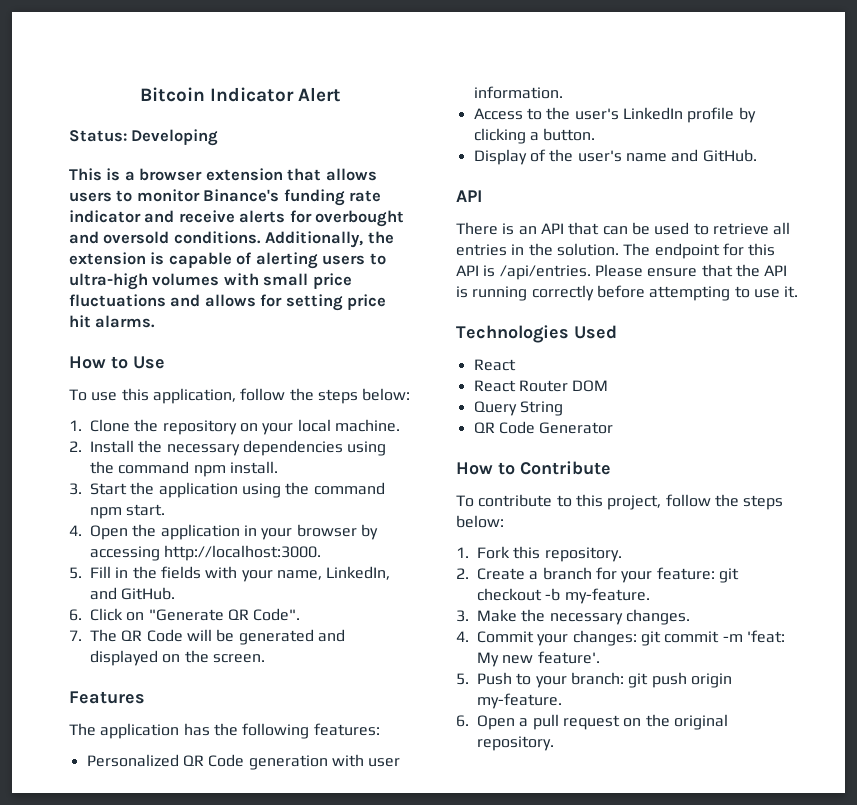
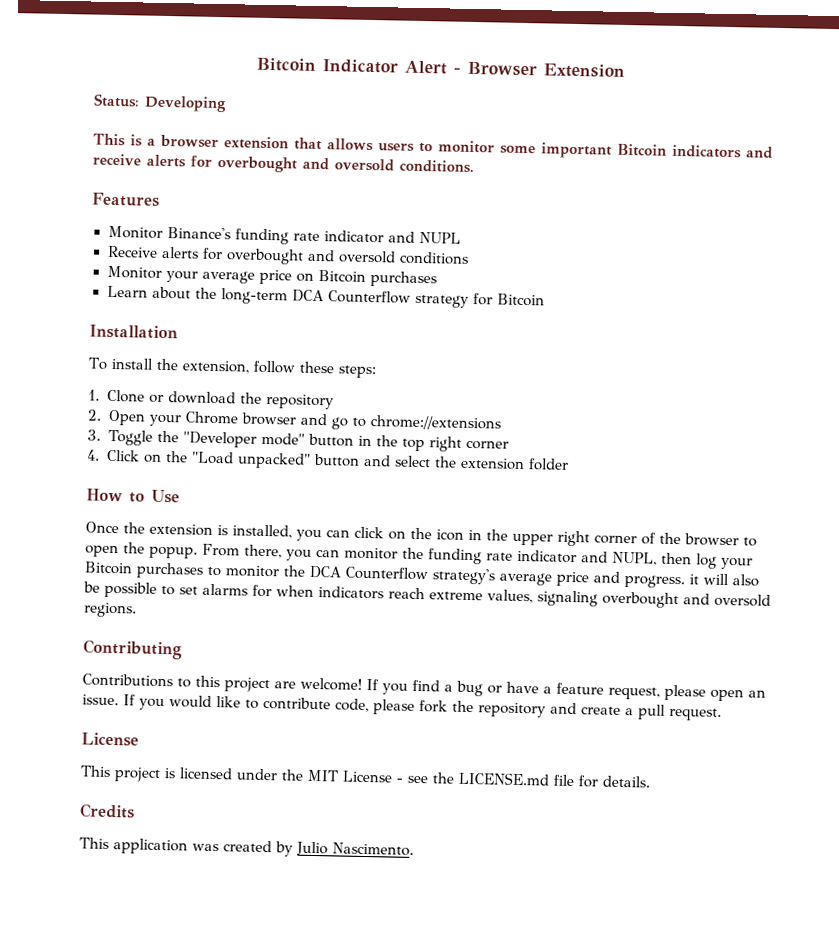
(342, 94) none -> [452,61,625,78] - Browser Extension
[203,189,382,206] [69,210,141,223] Binance's funding rate indicator -> [500,142,742,159] some important Bitcoin indicators
[265,231,394,248] [69,252,386,269] [69,273,352,290] [69,294,387,311] [69,315,156,328] [69,356,165,369] [69,388,411,404] [69,419,400,435] [69,440,387,456] [90,461,278,477] [69,482,385,498] [90,504,166,519] [69,524,378,540] [90,545,322,561] [69,566,391,582] [90,587,176,600] [69,608,301,621] [69,629,345,645] [90,650,265,666] [69,691,145,704] [69,723,380,739] [86,754,401,770] [473,86,563,99] [473,107,756,123] [473,128,596,144] [473,149,757,165] [456,190,482,202] [456,222,791,235] [456,243,776,259] [456,264,788,280] [456,285,799,301] [456,325,617,343] [473,359,516,371] [473,380,609,392] [473,401,563,416] [473,421,614,434] [456,461,611,475] [456,494,784,510] [456,515,504,528] [456,546,622,562] [456,567,739,583] [477,588,650,604] [456,609,690,625] [456,630,785,646] [477,651,600,667] [456,672,732,688] [477,693,562,709] [456,714,728,730] [477,736,554,751] Additionally, the extension is capable of alerting users to ultra-high volumes with small price fluctuations and allows for setting price hit alarms. // How to Use // To use this application, follow the steps below: // 1. Clone the repository on your local machine. // 2. Install the necessary dependencies using the command npm install. // 3. Start the application using the command npm start. // 4. Open the application in your browser by accessing http://localhost:3000. // 5. Fill in the fields with your name, LinkedIn, and GitHub. // 6. Click on "Generate QR Code". // 7. The QR Code will be generated and displayed on the screen. // Features // The application has the following features: // Personalized QR Code generation with user information. // Access to the user's LinkedIn profile by clicking a button. // Display of the user's name and GitHub. // API // There is an API that can be used to retrieve all entries in the solution. The endpoint for this API is /api/entries. Please ensure that the API is running correctly before attempting to use it. // Technologies Used // React // React Router DOM // Query String // QR Code Generator // How to Contribute // To contribute to this project, follow the steps below: // 1. Fork this repository. // 2. Create a branch for your feature: git checkout -b my-feature. // 3. Make the necessary changes. // 4. Commit your changes: git commit -m 'feat: My new feature'. // 5. Push to your branch: git push origin my-feature. // 6. Open a pull request on the original repository. -> [92,192,160,207] [107,225,461,245] [107,245,469,265] [106,265,437,288] [106,285,545,308] [89,324,178,340] [88,357,376,379] [88,389,334,410] [87,409,501,431] [87,429,510,452] [87,449,569,471] [86,488,180,504] [85,521,757,547] [85,542,753,570] [84,561,759,589] [83,581,771,609] [83,602,137,618] [83,639,182,660] [82,673,766,702] [82,694,722,721] [81,732,139,747] [80,765,650,788] [80,803,135,819] [79,837,414,857] // Features // Monitor Binance's funding rate indicator and NUPL // Receive alerts for overbought and oversold conditions // Monitor your average price on Bitcoin purchases // Learn about the long-term DCA Counterflow strategy for Bitcoin // Installation // To install the extension, follow these steps: // 1. Clone or download the repository // 2. Open your Chrome browser and go to chrome://extensions // 3. Toggle the "Developer mode" button in the top right corner // 4. Click on the "Load unpacked" button and select the extension folder // How to Use // Once the extension is installed, you can click on the icon in the upper right corner of the browser to open the popup. From there, you can monitor the funding rate indicator and NUPL, then log your Bitcoin purchases to monitor the DCA Counterflow strategy's average price and progress. it will also be possible to set alarms for when indicators reach extreme values, signaling overbought and oversold regions. // Contributing // Contributions to this project are welcome! If you find a bug or have a feature request, please open an issue. If you would like to contribute code, please fork the repository and create a pull request. // License // This project is licensed under the MIT License - see the LICENSE.md file for details. // Credits // This application was created by Julio Nascimento.

